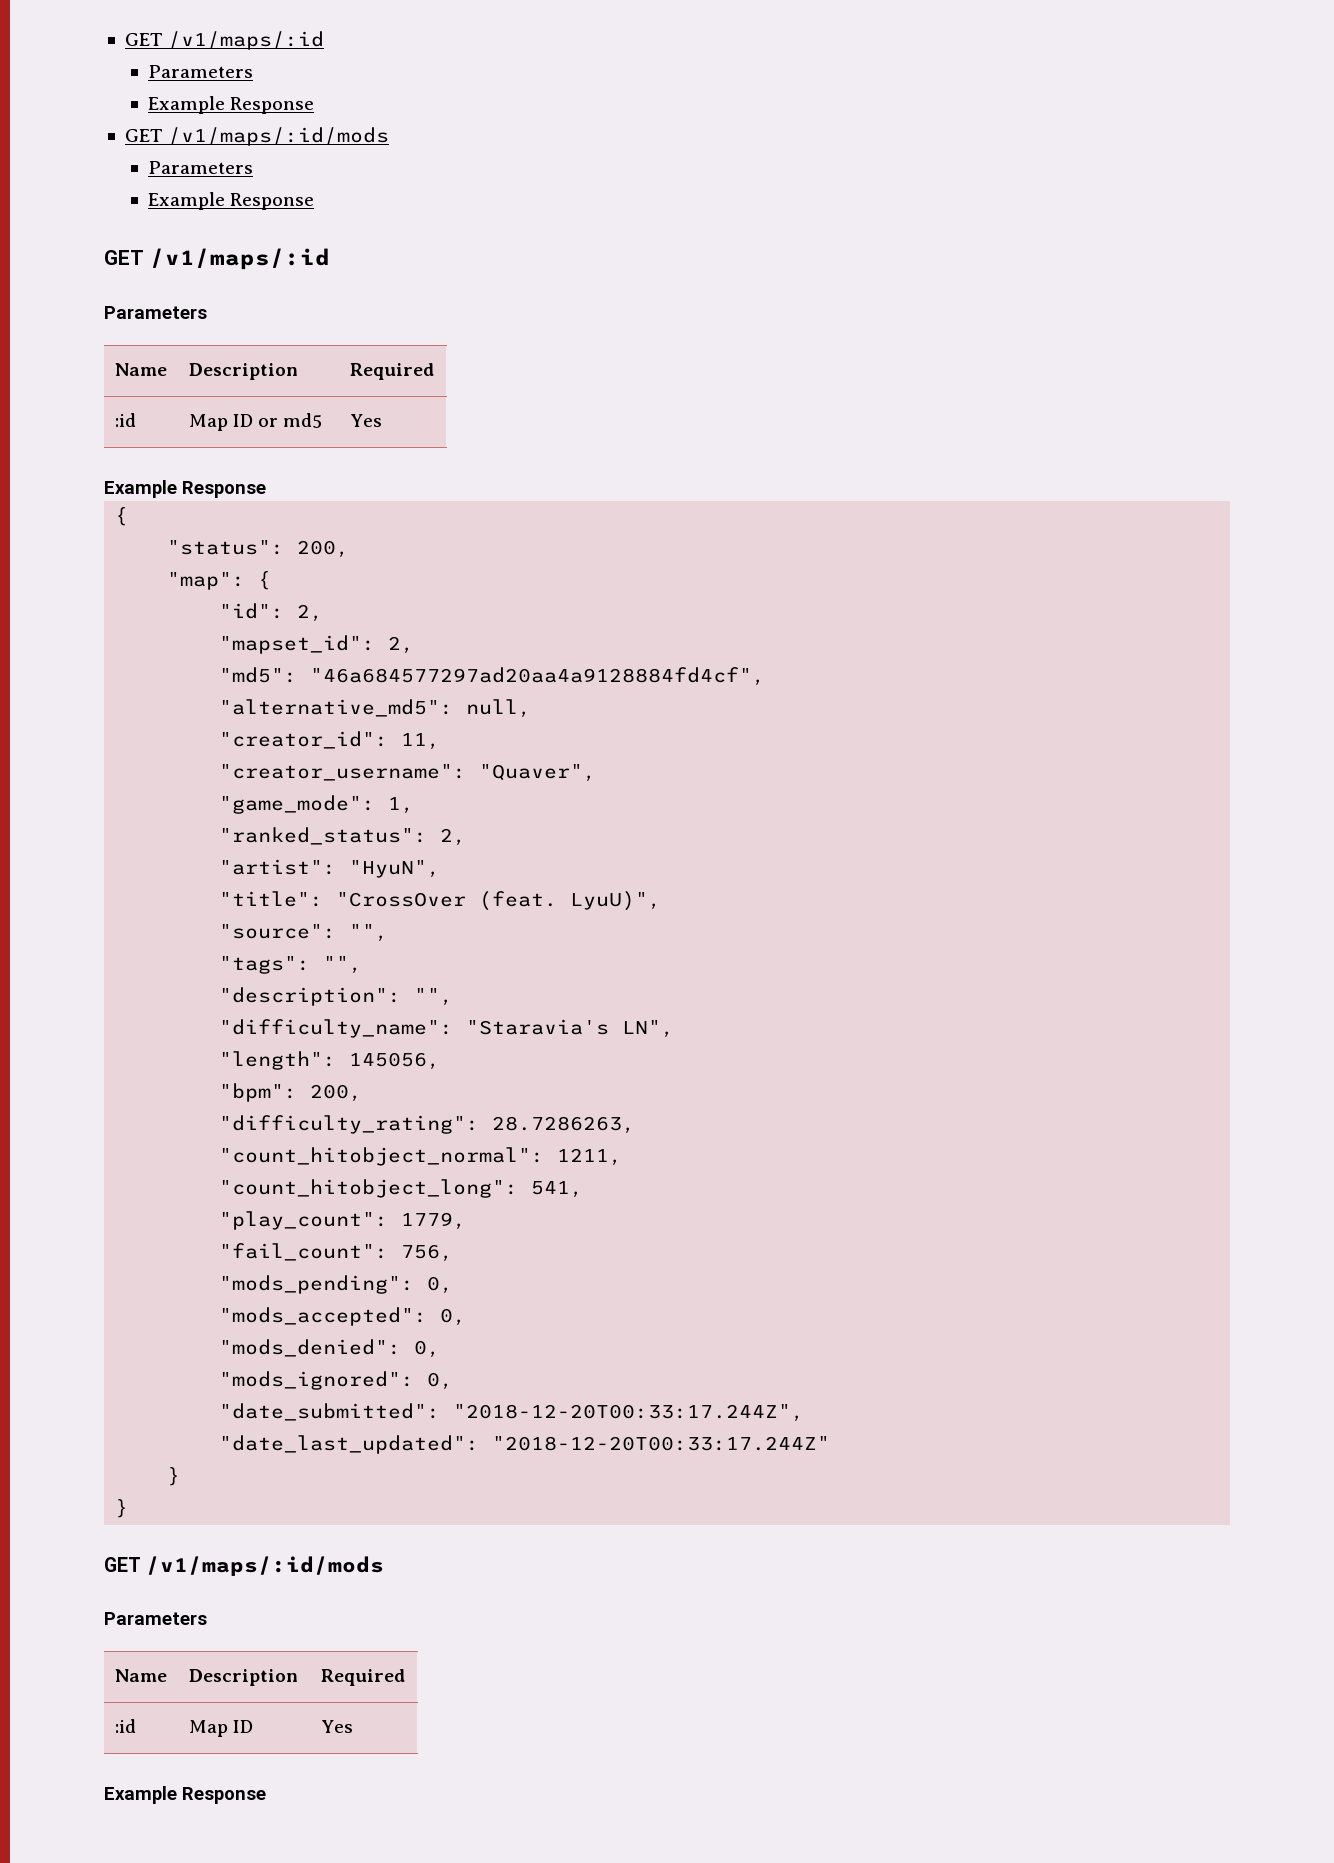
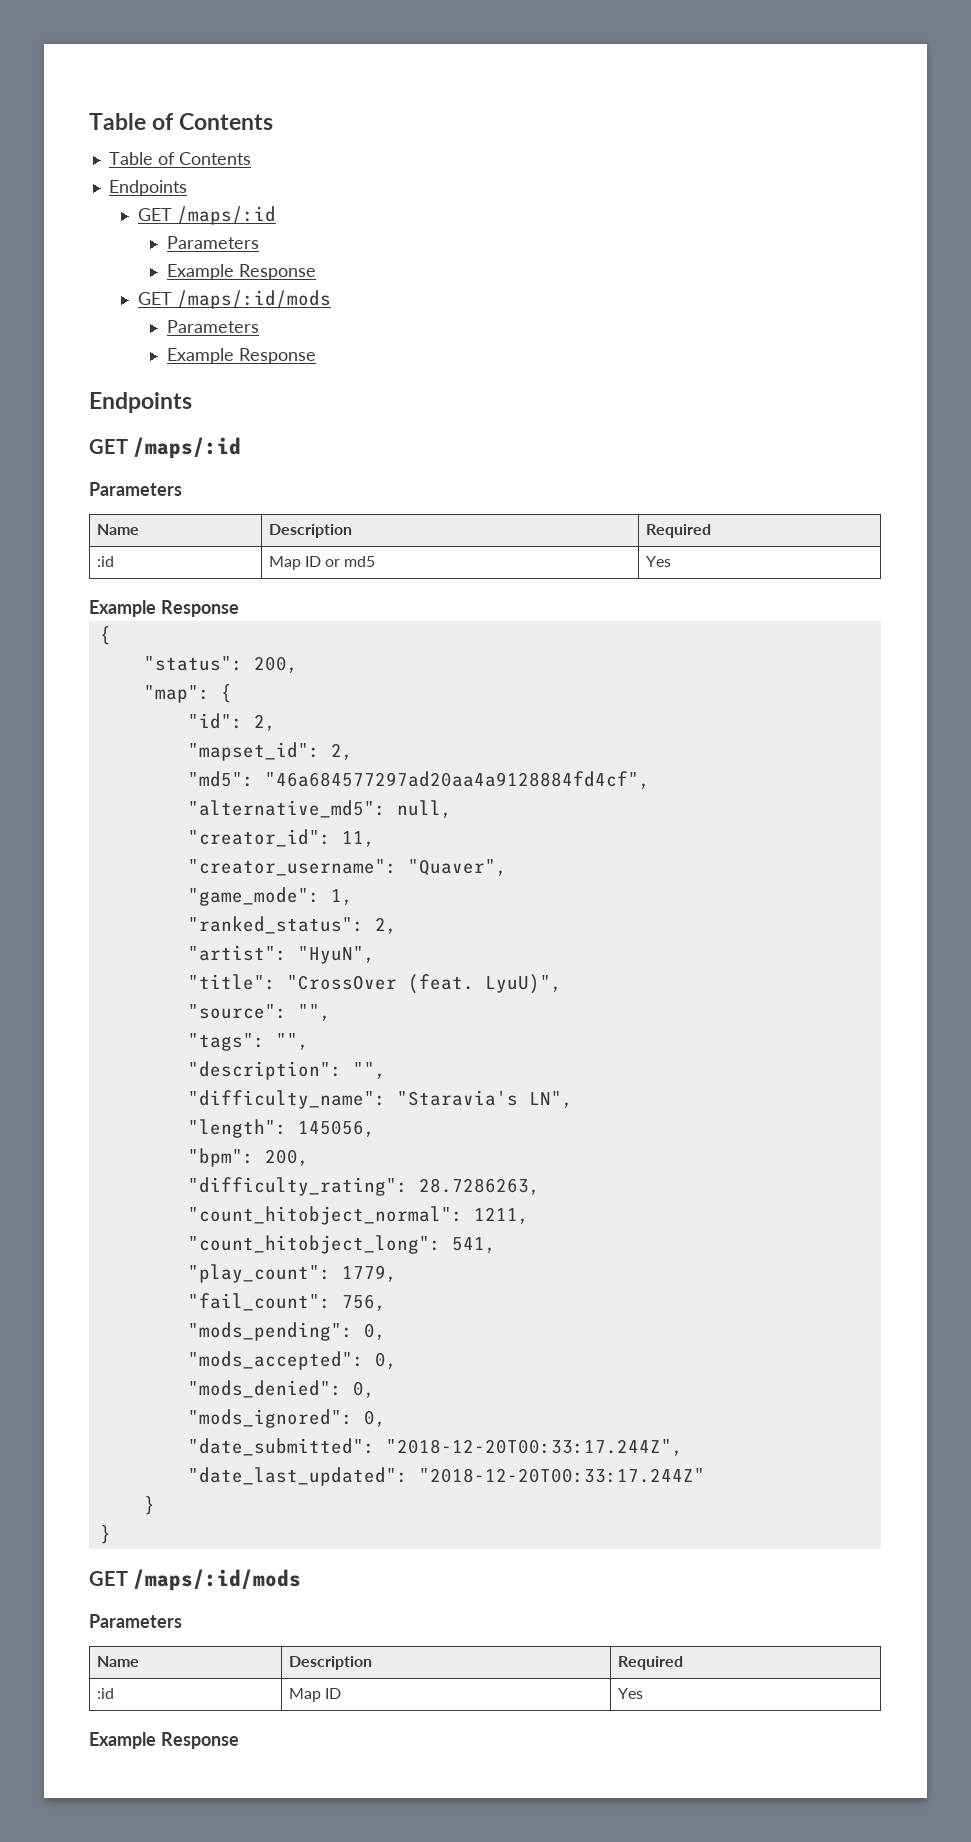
[124,31,325,50] [148,65,254,78] [148,96,315,114] [124,127,390,146] [148,161,254,174] [148,192,315,210] [104,248,330,270] GET /v1/maps/:id // Parameters // Example Response // GET /v1/maps/:id/mods // Parameters // Example Response // GET /v1/maps/:id -> [89,113,274,130] [108,152,251,165] [108,180,187,196] [137,206,276,225] [166,236,259,249] [166,264,316,280] [137,290,331,309] [166,320,259,333] [166,348,316,364] [89,392,192,413] [89,437,242,459] Table of Contents // Table of Contents // Endpoints // GET /maps/:id // Parameters // Example Response // GET /maps/:id/mods // Parameters // Example Response // Endpoints // GET /maps/:id
[146,1556,385,1576] /v1/maps/:id/mods -> [133,1569,302,1591] /maps/:id/mods

